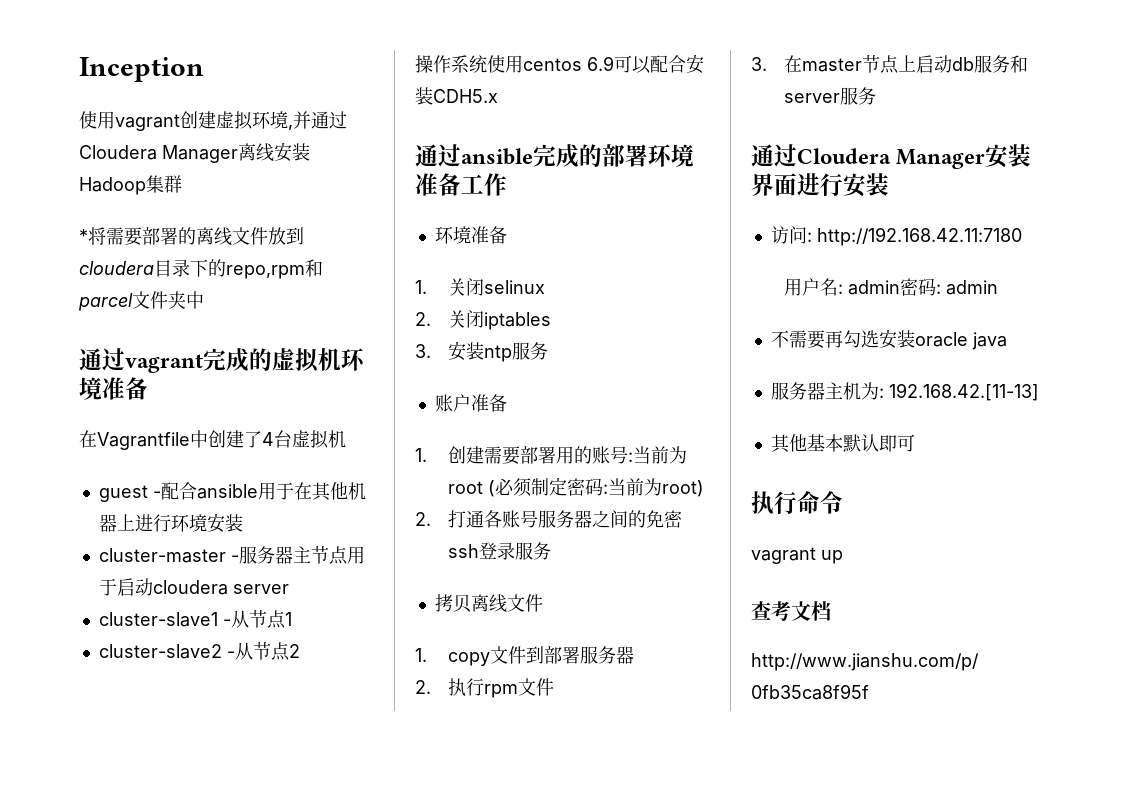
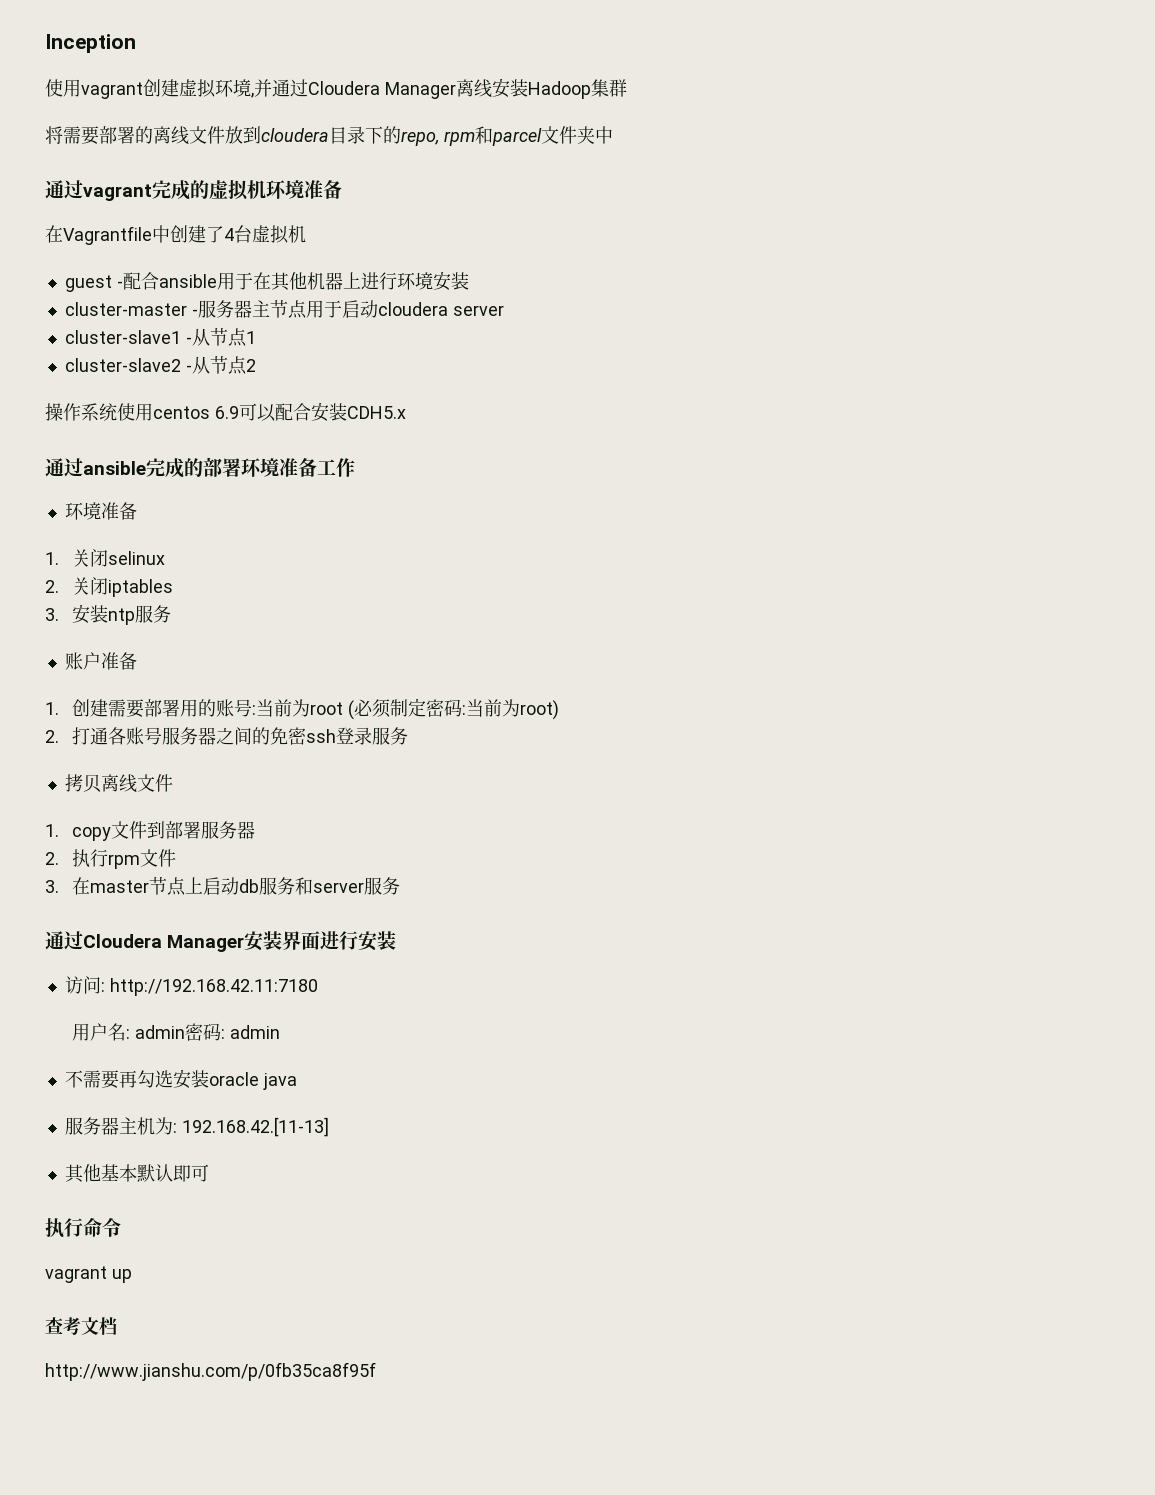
[79,229,88,243] * -> (627, 88) none
[226,265,305,279] repo,rpm -> [401,131,475,146] repo, rpm

